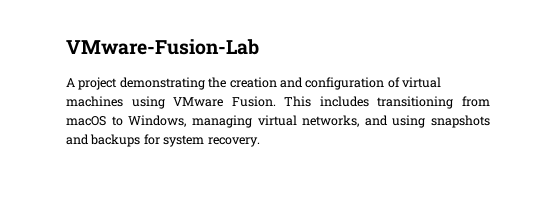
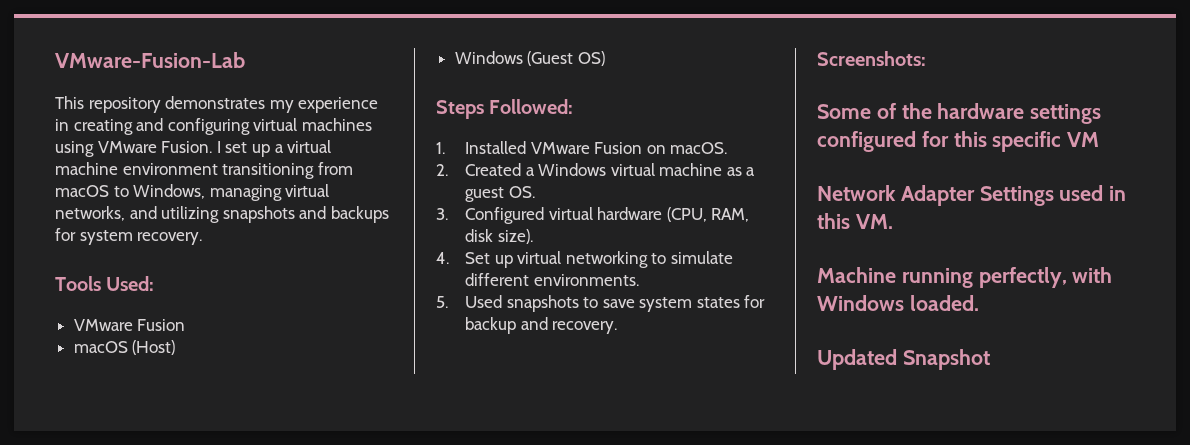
[66,77,400,90] A project demonstrating the creation and configuration of -> [55,96,379,113] [55,118,250,135] This repository demonstrates my experience in creating and configuring
[284,96,369,107] This includes -> [216,140,332,157] [55,162,218,175] I set up a virtual machine environment
[392,115,426,128] using -> [161,206,220,223] utilizing
(260, 142) none -> [55,276,155,291] [73,319,186,331] [73,340,176,355] [454,51,605,66] [436,99,574,119] [436,141,728,154] [436,163,756,176] [464,186,535,202] [436,207,750,224] [464,229,533,244] [436,251,733,268] [464,273,639,286] [436,295,766,312] [464,317,618,334] [817,51,926,66] [817,103,1102,124] [817,131,1100,152] [817,185,1127,206] [817,213,893,229] [817,267,1113,288] [817,295,979,311] [817,349,990,370] // Tools Used: // VMware Fusion // macOS (Host) // Windows (Guest OS) // Steps Followed: // 1. Installed VMware Fusion on macOS. // 2. Created a Windows virtual machine as a guest OS. // 3. Configured virtual hardware (CPU, RAM, disk size). // 4. Set up virtual networking to simulate different environments. // 5. Used snapshots to save system states for backup and recovery. // Screenshots: // Some of the hardware settings configured for this specific VM // Network Adapter Settings used in this VM. // Machine running perfectly, with Windows loaded. // Updated Snapshot

